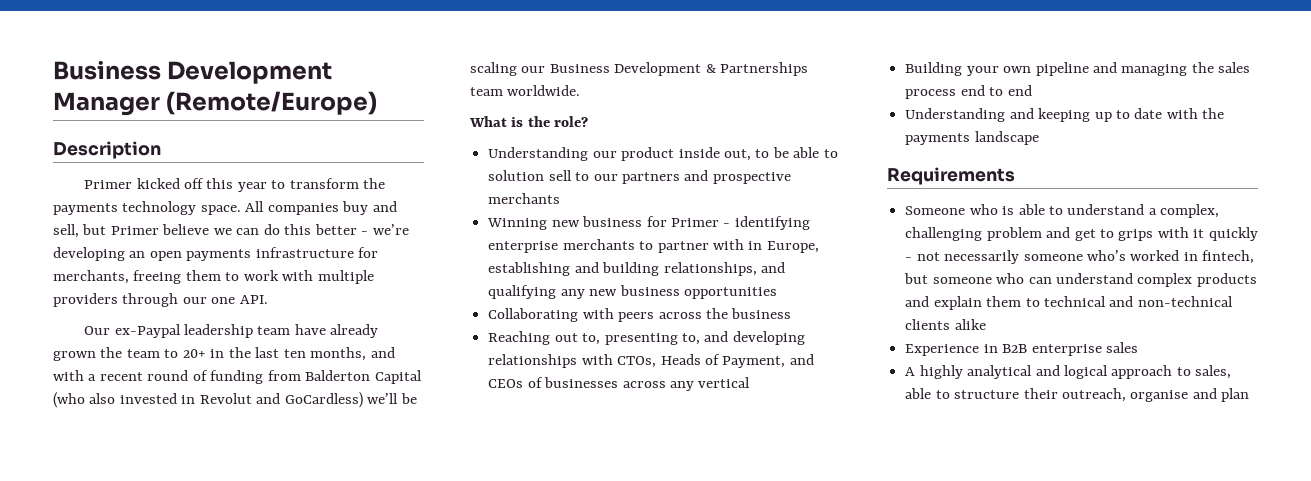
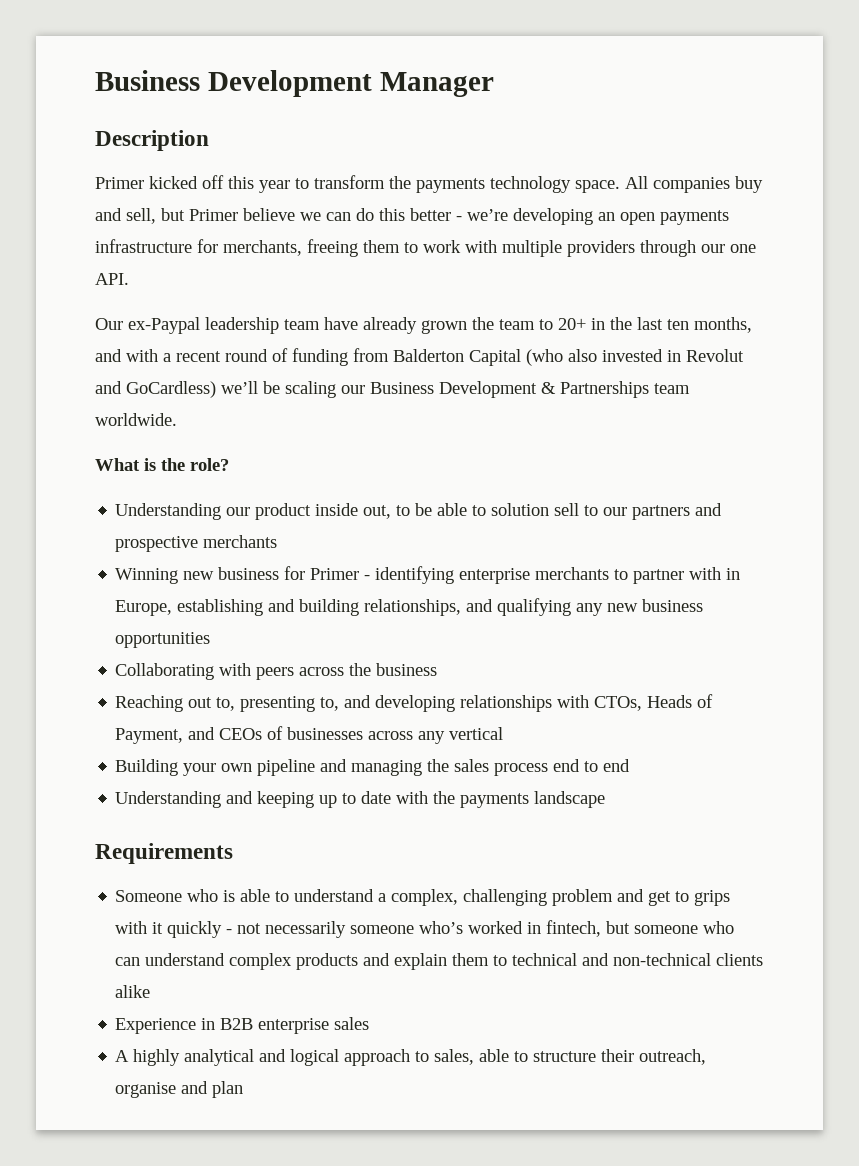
[166,91,378,115] (Remote/Europe) -> (494, 84) none

